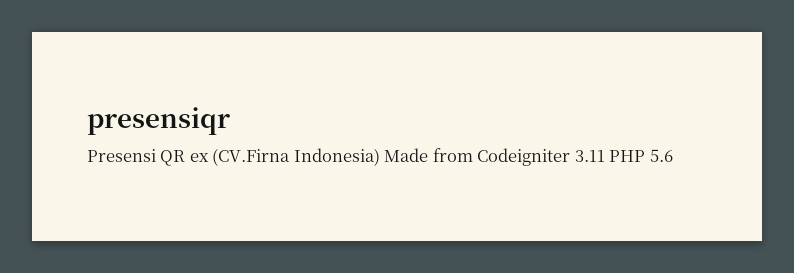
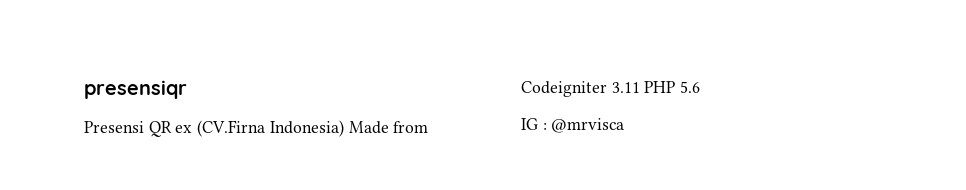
(673, 155) none -> [521,118,625,133] // IG : @mrvisca

